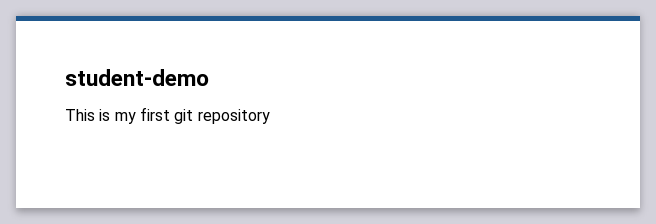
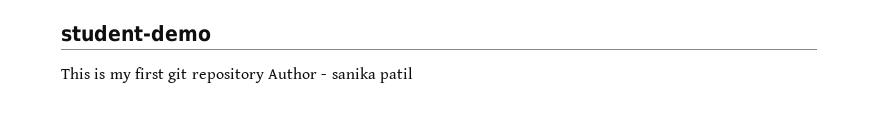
(270, 116) none -> [267,67,413,83] Author - sanika patil

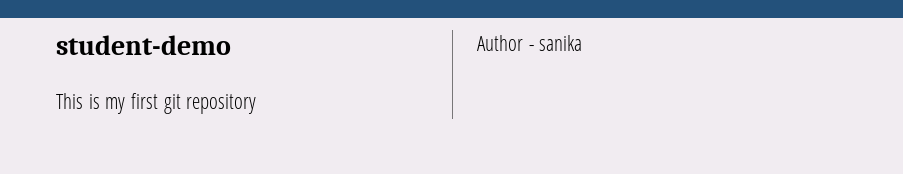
(264, 75) none -> (257, 104) //
[379,67,413,83] patil -> (583, 43) none

